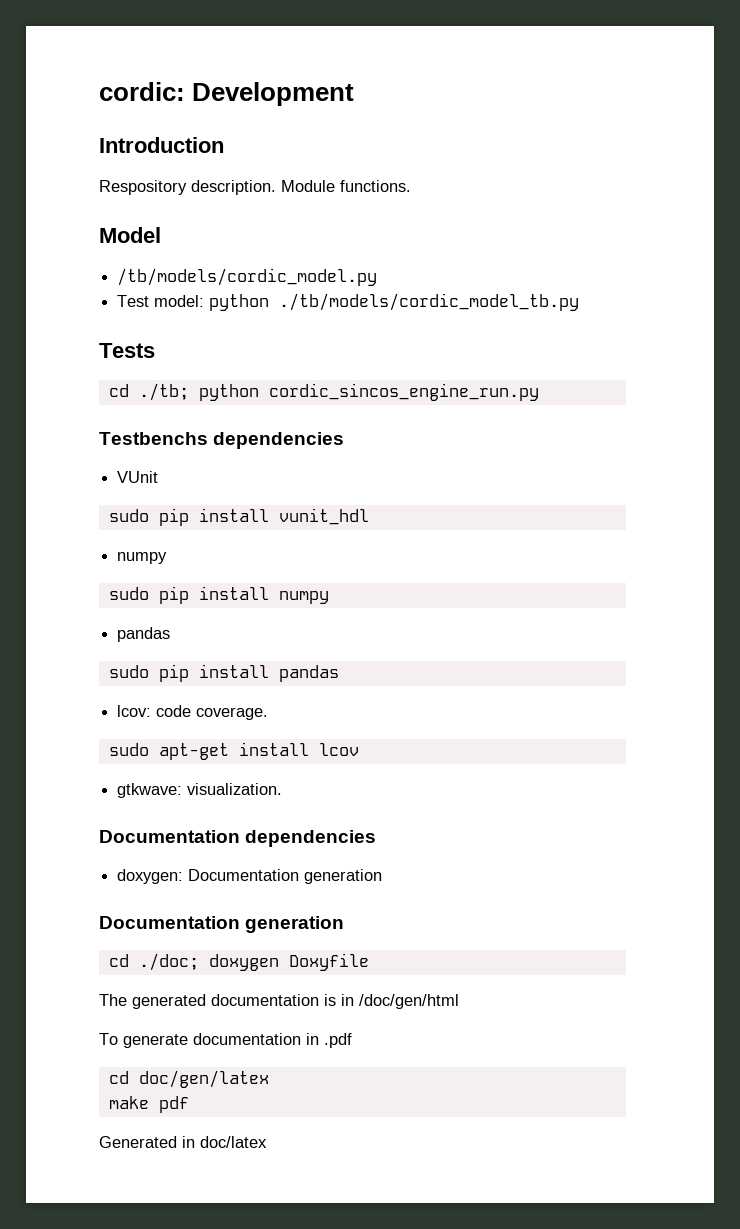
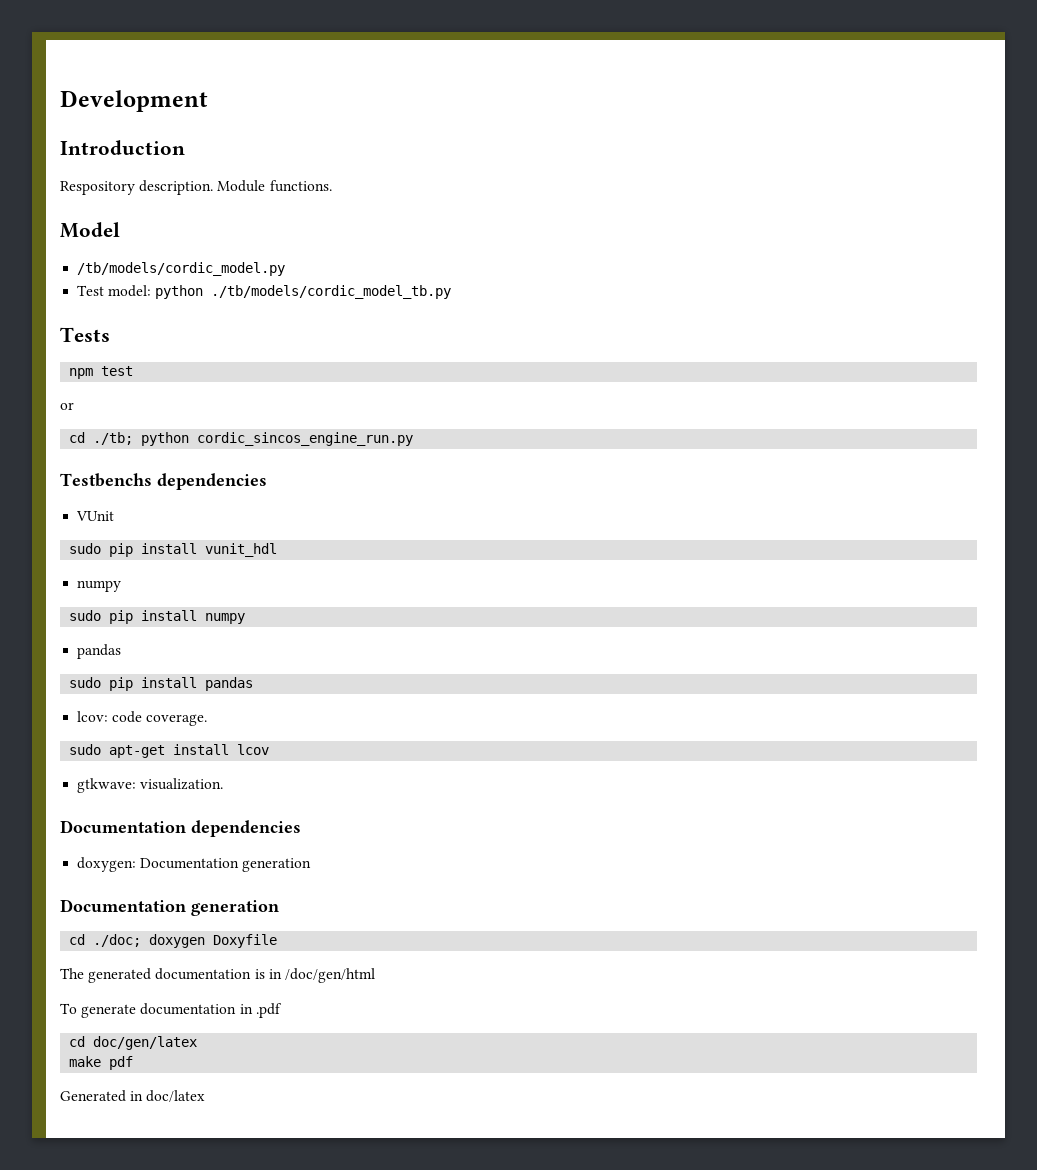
[99,82,185,101] cordic: -> (60, 101) none
(155, 350) none -> [69,366,134,379] [60,402,74,410] // npm test // or

